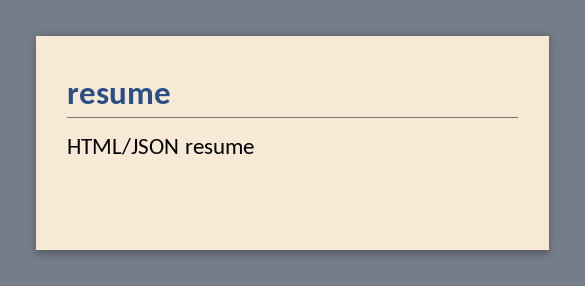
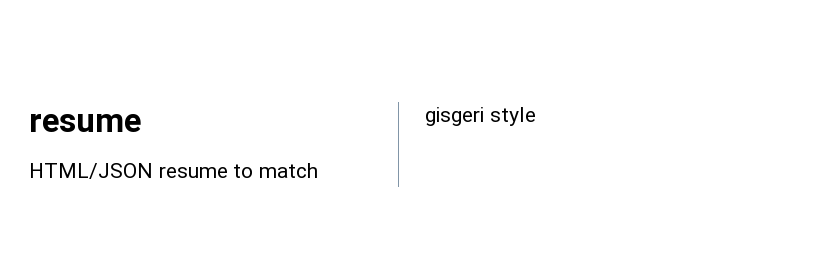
(255, 148) none -> [233,163,319,178] [425,107,536,126] to match gisgeri style

